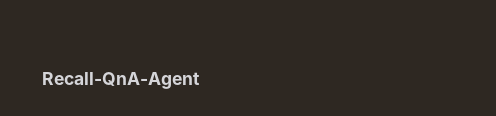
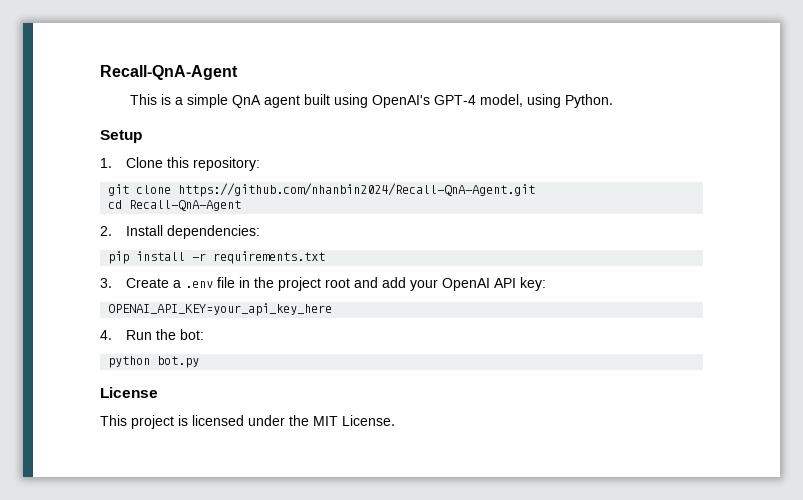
[42,72,200,89] Recall-QnA-Agent -> [100,65,238,80] [130,94,614,108] [100,130,142,143] [100,157,260,171] [108,183,536,197] [108,200,242,211] [100,225,260,239] [108,251,326,264] [100,277,546,291] [108,303,333,316] [100,329,204,340] [108,356,200,368] [100,387,158,398] [100,415,395,429] Recall-QnA-Agent // This is a simple QnA agent built using OpenAI's GPT-4 model, using Python. // Setup // 1. Clone this repository: // git clone https://github.com/nhanbin2024/Recall-QnA-Agent.git // cd Recall-QnA-Agent // 2. Install dependencies: // pip install -r requirements.txt // 3. Create a .env file in the project root and add your OpenAI API key: // OPENAI_API_KEY=your_api_key_here // 4. Run the bot: // python bot.py // License // This project is licensed under the MIT License.

